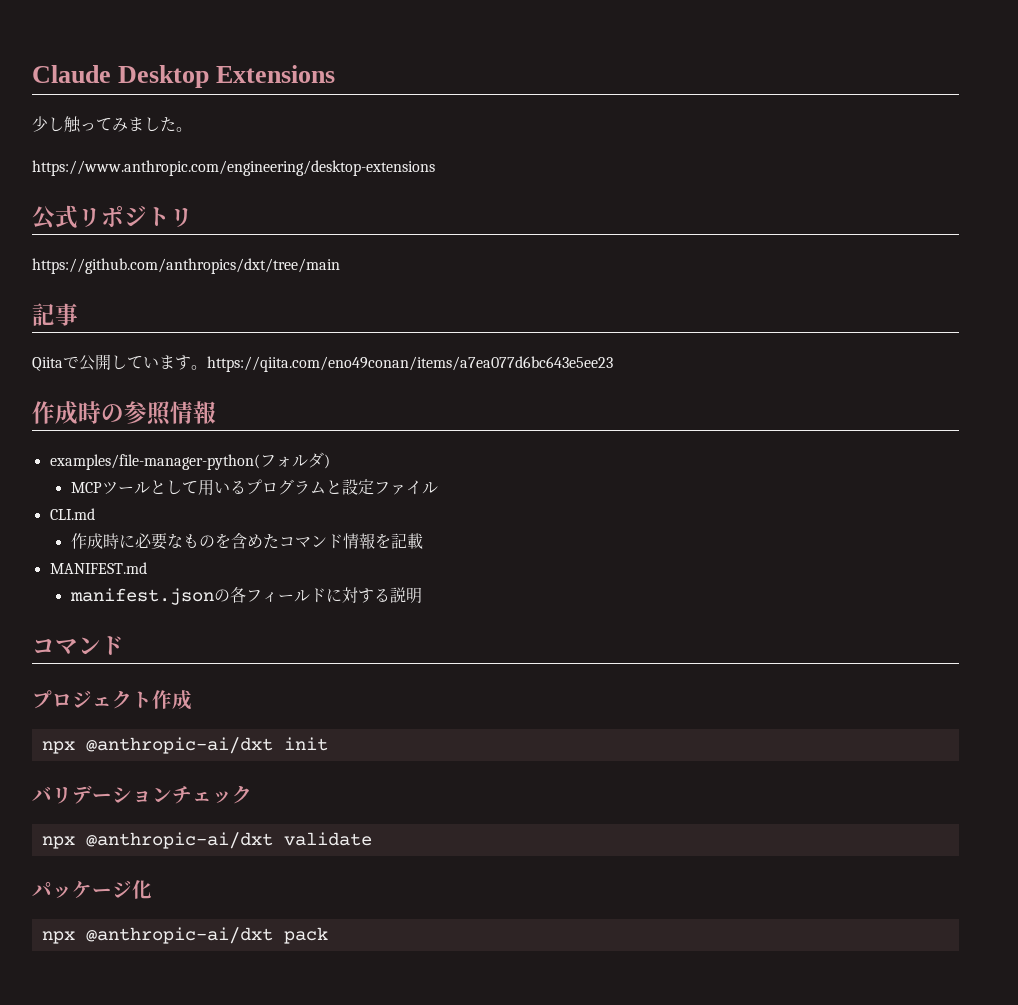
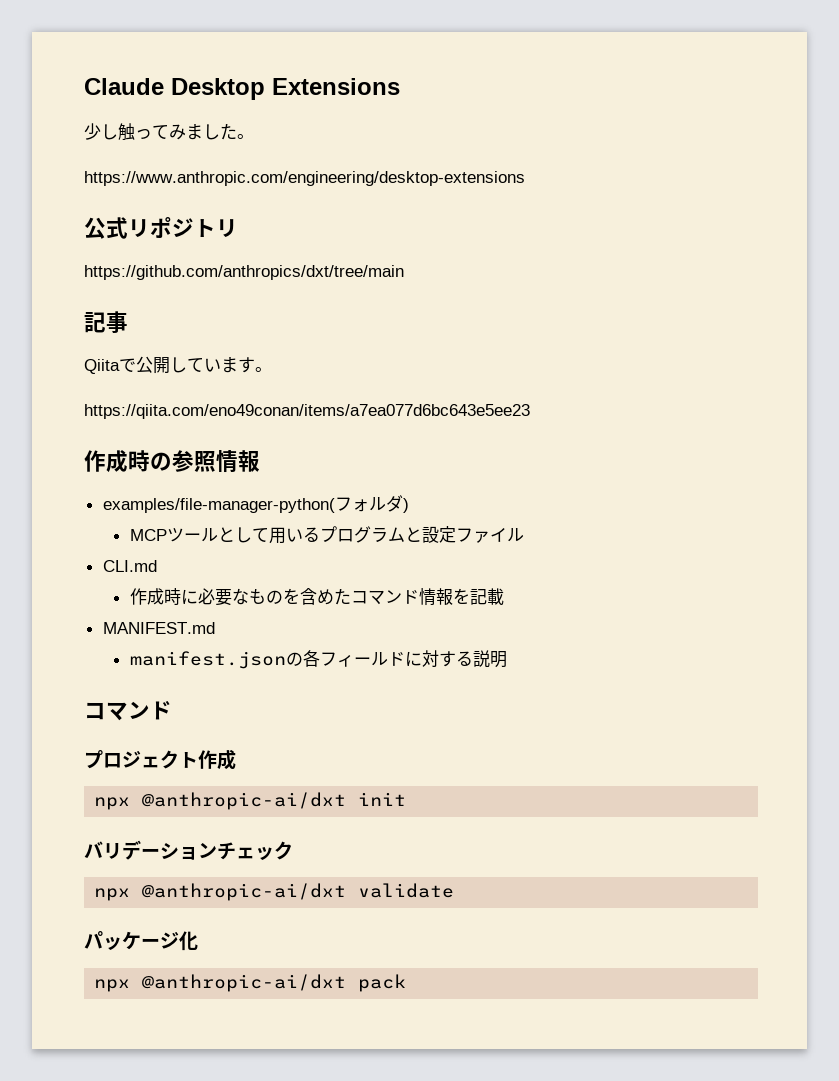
(207, 367) none -> (272, 369) //

